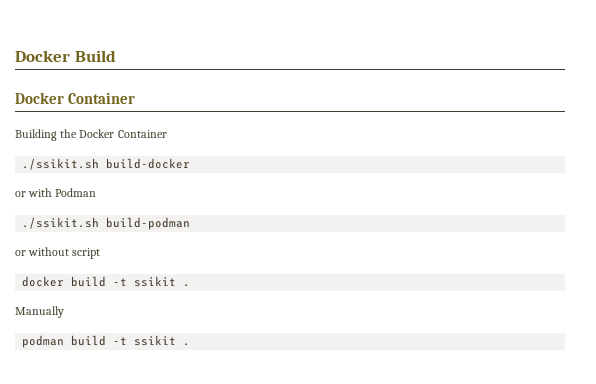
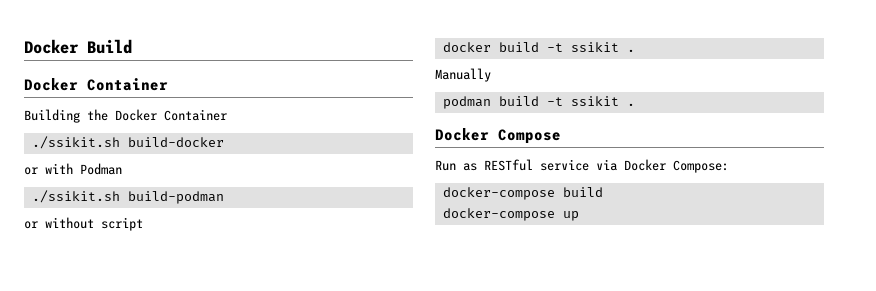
(191, 344) none -> [435,128,561,144] [435,159,729,173] [442,187,603,200] [442,208,579,221] // Docker Compose // Run as RESTful service via Docker Compose: // docker-compose build // docker-compose up

